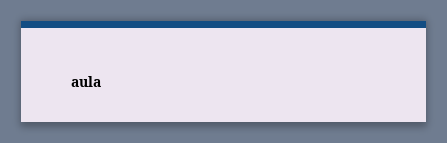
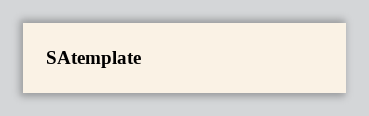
[71,76,101,87] aula -> [46,51,141,68] SAtemplate

